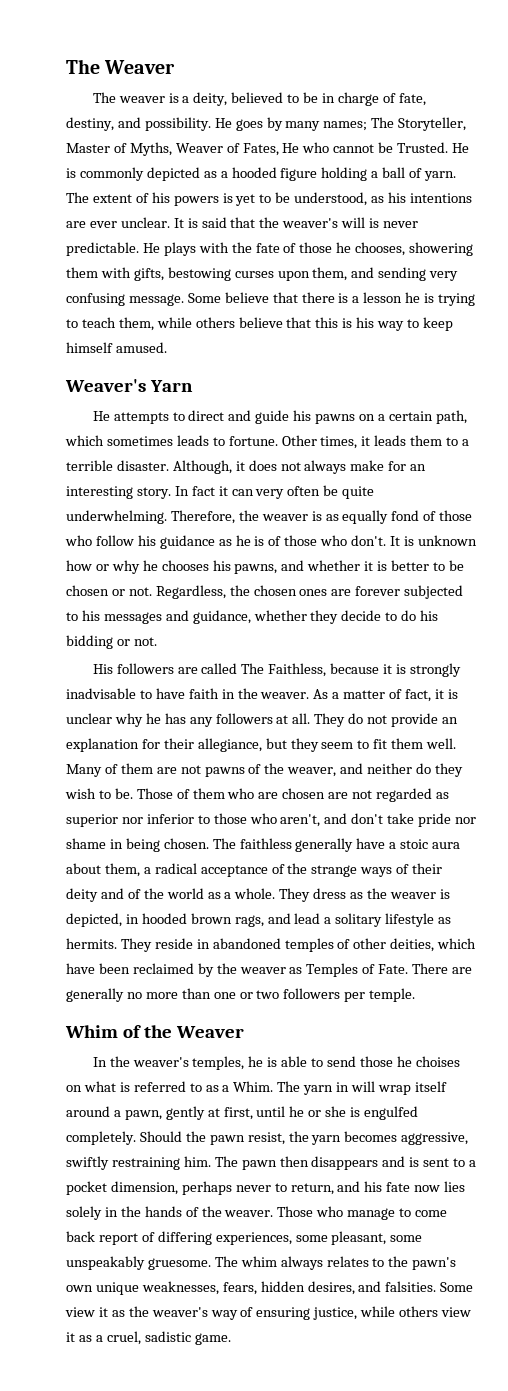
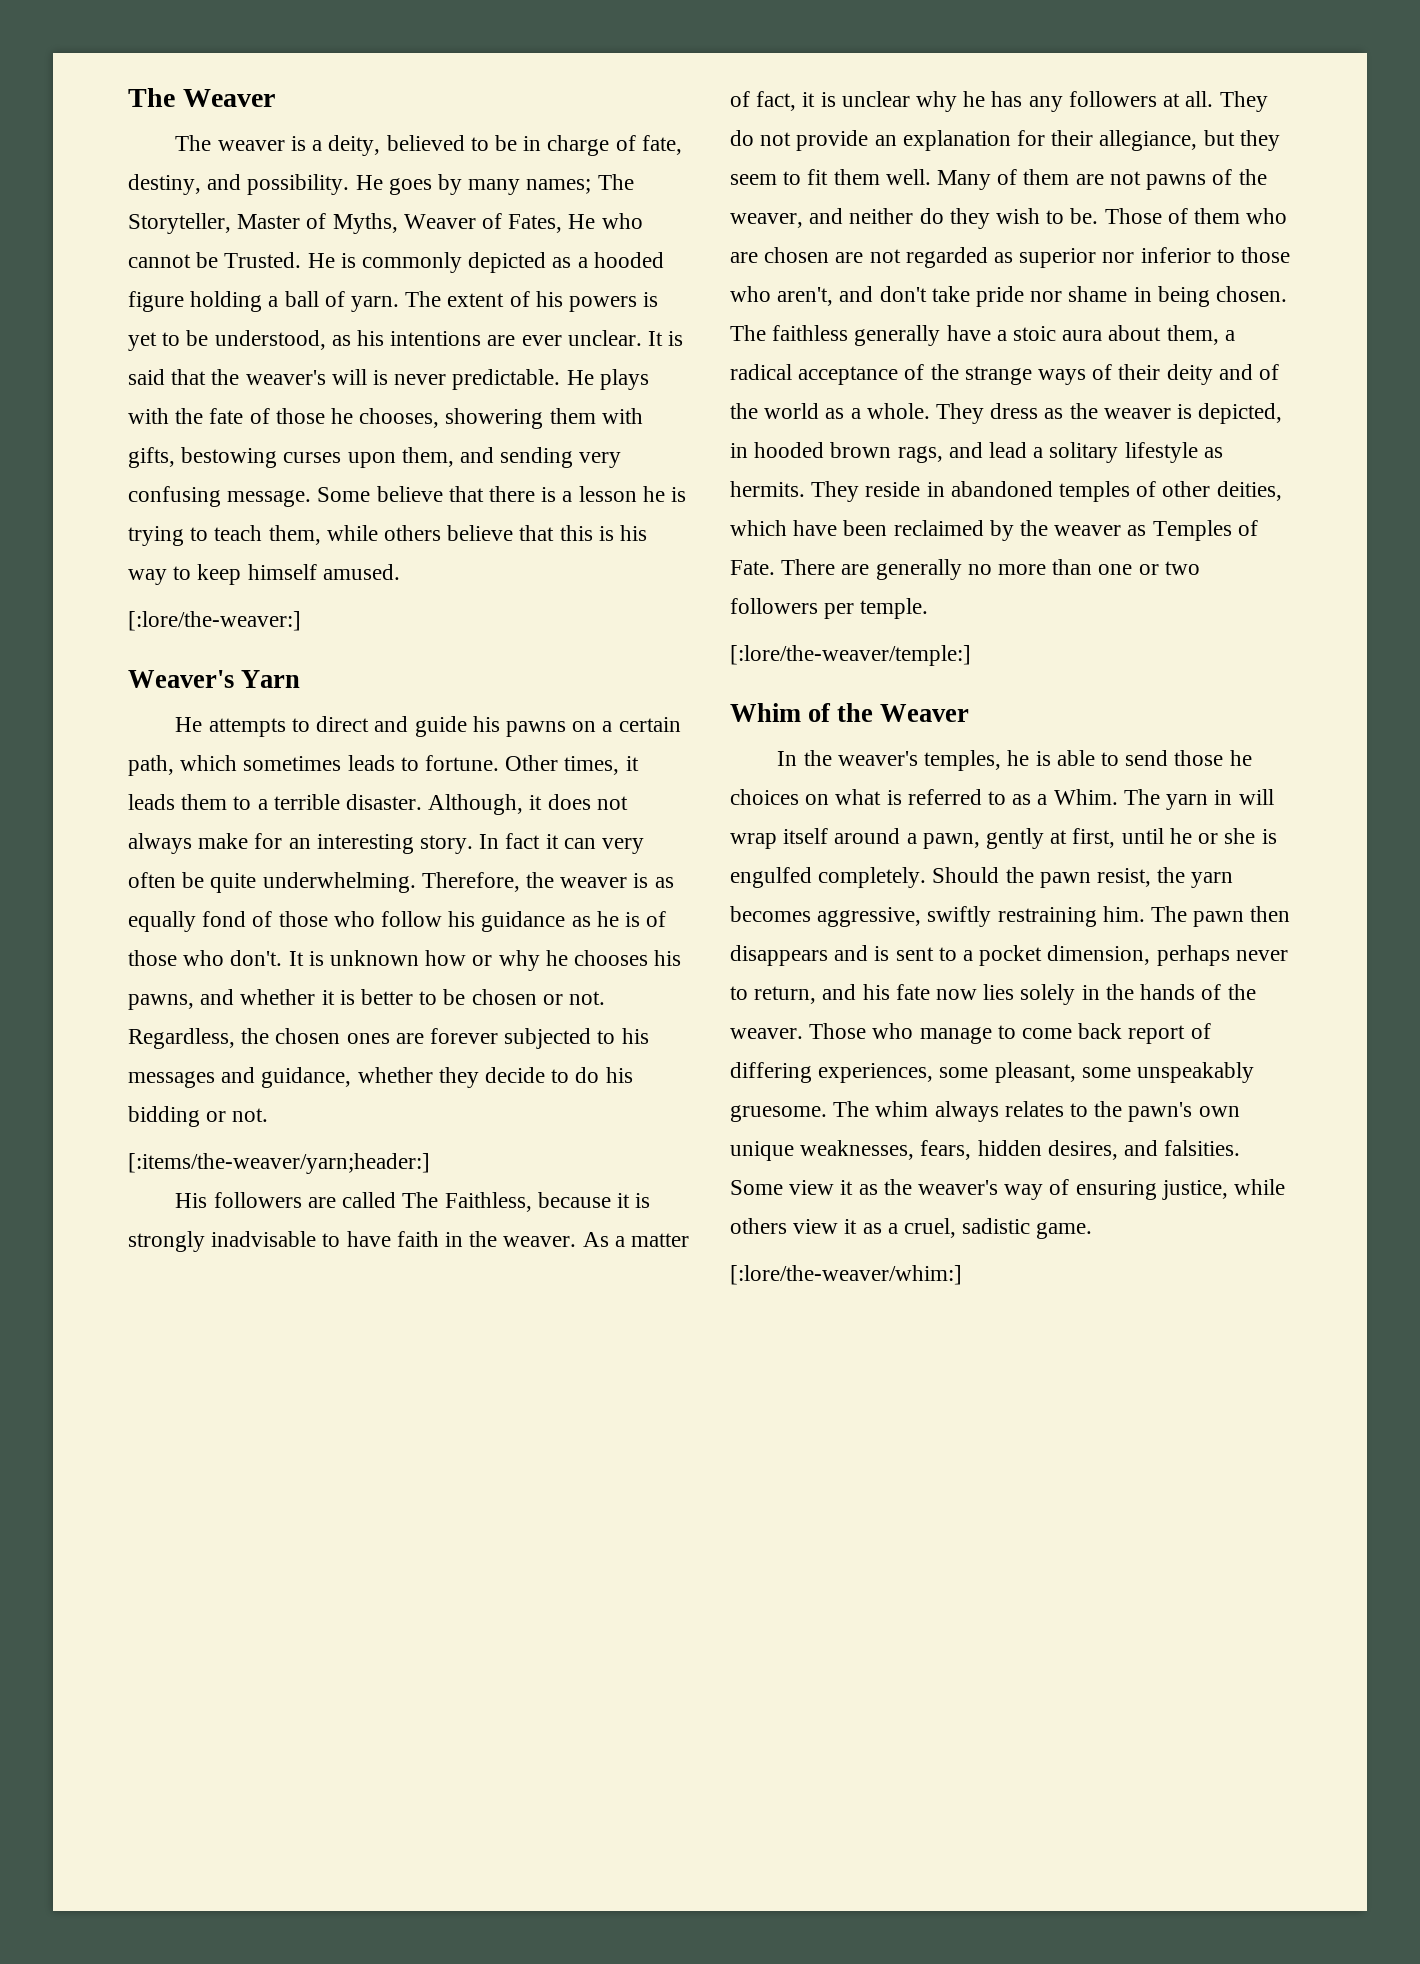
(167, 347) none -> [128,611,301,631] // [:lore/the-weaver:]
(157, 641) none -> [128,1153,430,1174] // [:items/the-weaver/yarn;header:]
(416, 995) none -> [730,645,971,666] // [:lore/the-weaver/temple:]
[415,1056,460,1067] choises -> [730,789,799,805] choices
(231, 1339) none -> [730,1265,962,1285] // [:lore/the-weaver/whim:]

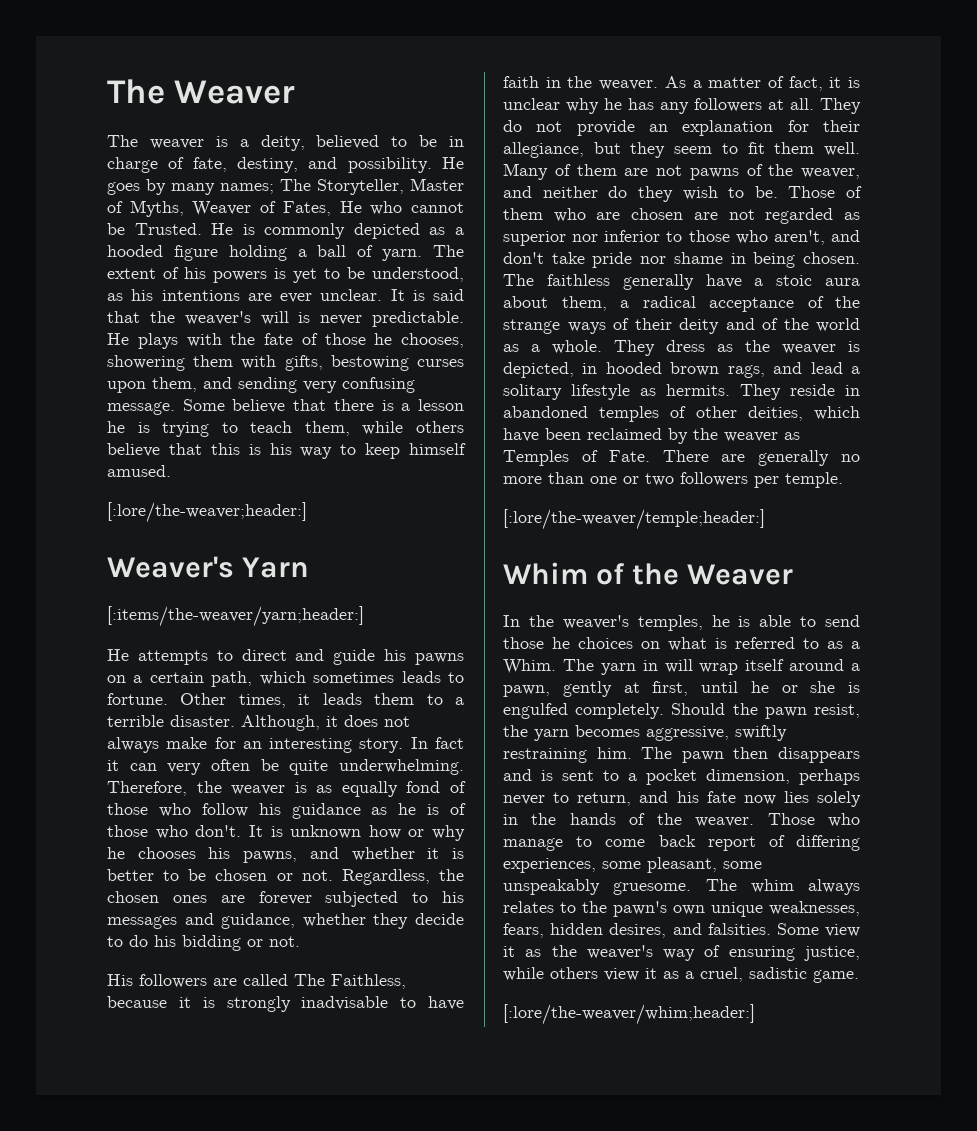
[128,611,301,631] [:lore/the-weaver:] -> [107,502,307,523] [:lore/the-weaver;header:]
(301, 679) none -> [107,606,364,627] // [:items/the-weaver/yarn;header:]
[128,1153,430,1174] // [:items/the-weaver/yarn;header:] -> (300, 941) none
[730,645,971,666] [:lore/the-weaver/temple:] -> [503,509,765,530] [:lore/the-weaver/temple;header:]
[730,1265,962,1285] [:lore/the-weaver/whim:] -> [503,1004,755,1025] [:lore/the-weaver/whim;header:]

